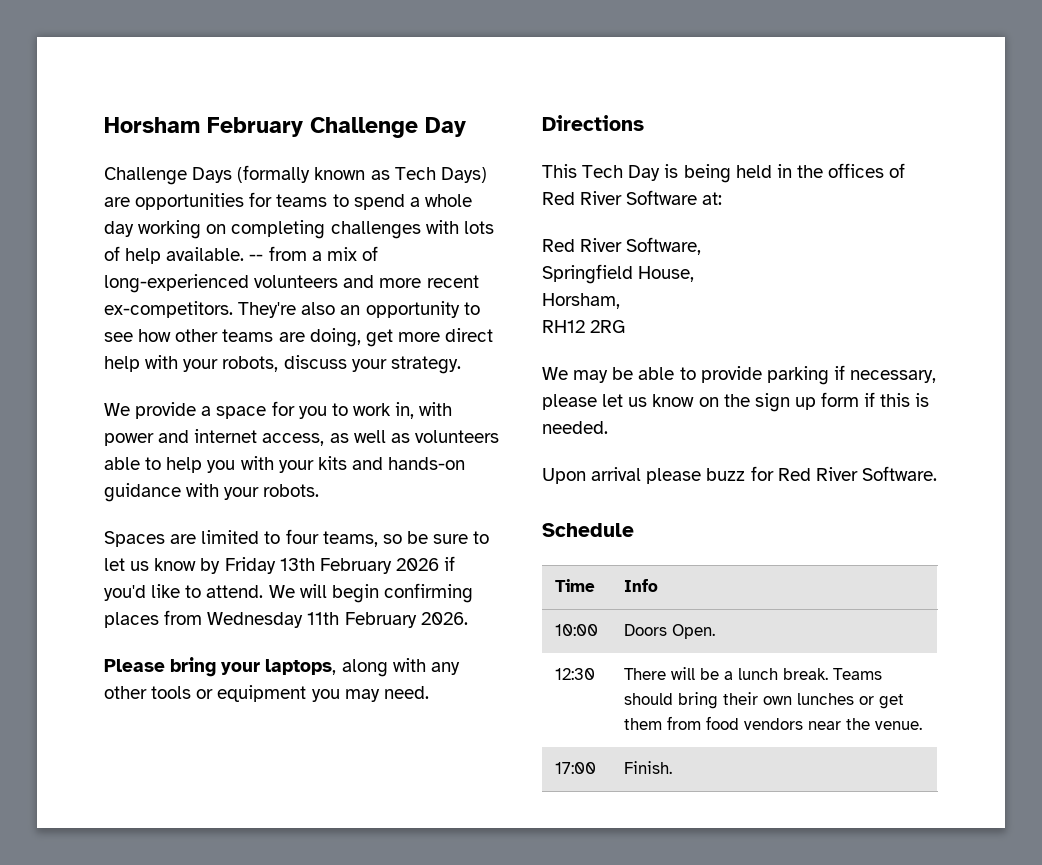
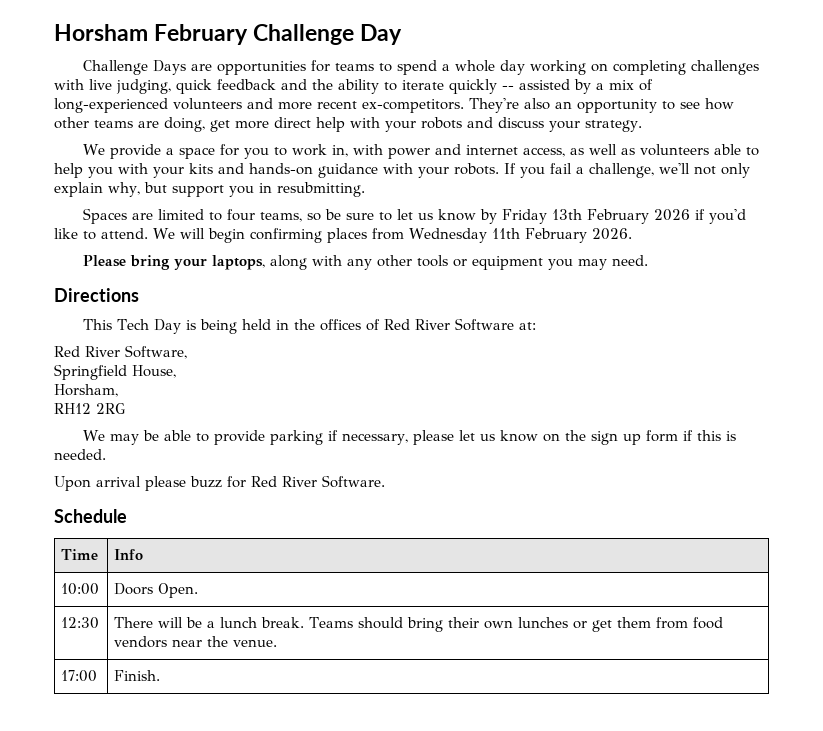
[237,165,487,183] (formally known as Tech Days) -> (187, 67) none
[463,221,494,234] [104,246,307,264] lots of help available. -- from -> [89,79,591,94] live judging, quick feedback and the ability to iterate quickly -- assisted by
[222,356,279,372] robots, -> [421,117,493,129] robots and
(320, 490) none -> [504,163,750,178] [54,182,365,197] If you fail a challenge, we'll not only explain why, but support you in resubmitting.

